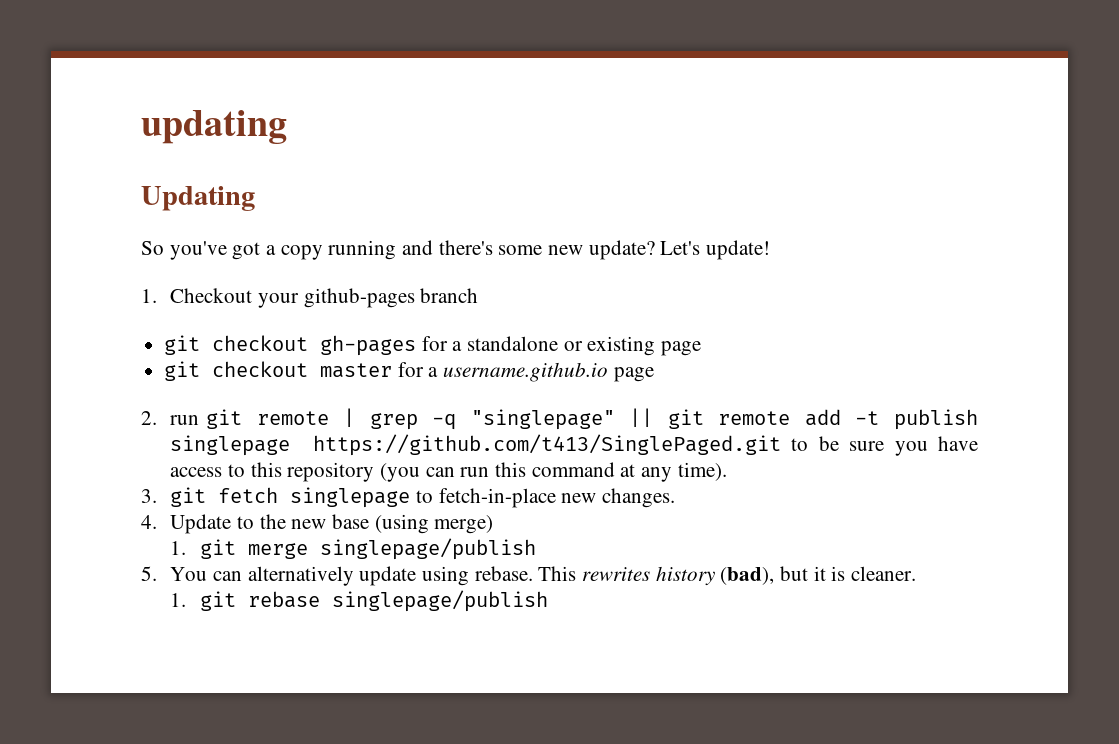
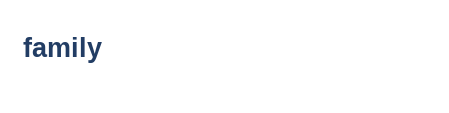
[141,110,287,144] [141,186,255,211] [141,240,771,260] [141,288,479,308] [164,335,702,356] [164,361,654,382] [141,408,978,430] [170,434,978,456] [170,462,727,482] [141,487,676,508] [141,514,494,534] [170,538,536,560] [141,566,917,586] [170,590,548,612] updating // Updating // So you've got a copy running and there's some new update? Let's update! // 1. Checkout your github-pages branch // git checkout gh-pages for a standalone or existing page // git checkout master for a username.github.io page // 2. run git remote | grep -q "singlepage" || git remote add -t publish singlepage https://github.com/t413/SinglePaged.git to be sure you have access to this repository (you can run this command at any time). // 3. git fetch singlepage to fetch-in-place new changes. // 4. Update to the new base (using merge) // 1. git merge singlepage/publish // 5. You can alternatively update using rebase. This rewrites history (bad), but it is cleaner. // 1. git rebase singlepage/publish -> [23,37,102,63] family

